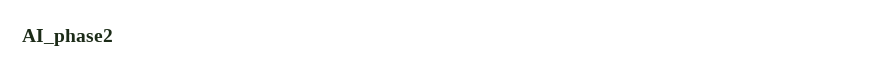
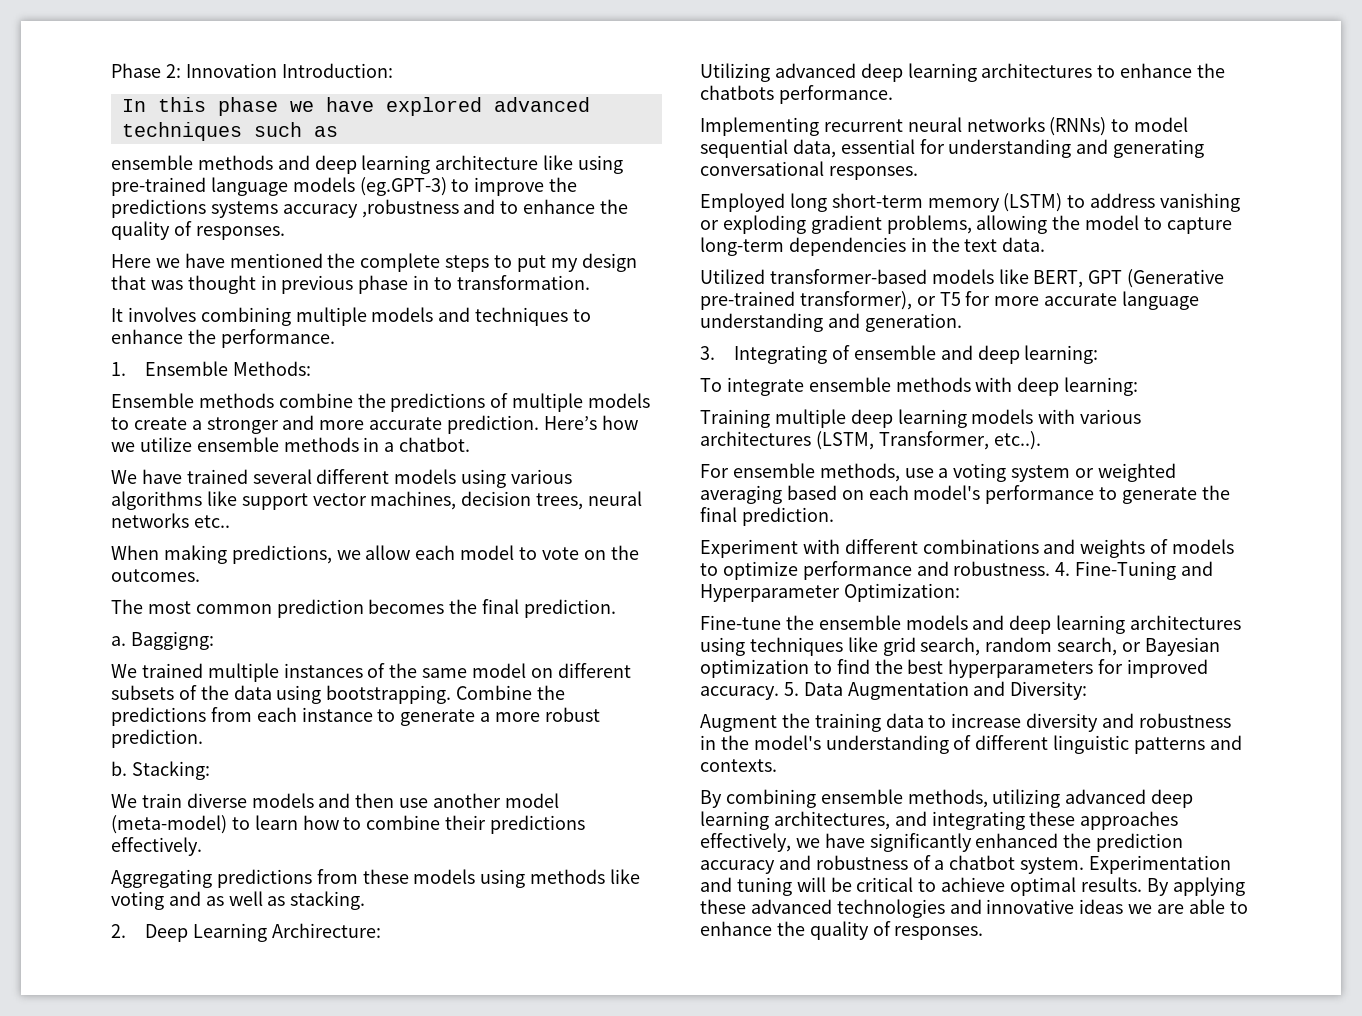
[22,29,113,46] AI_phase2 -> [111,63,393,78] [121,97,590,116] [121,122,338,141] [111,155,624,174] [111,177,578,196] [111,199,629,218] [111,221,285,240] [111,253,637,272] [111,275,590,294] [111,307,592,326] [111,329,335,348] [111,361,311,376] [111,393,651,412] [111,415,638,434] [111,437,471,452] [111,469,573,488] [111,491,643,510] [111,513,230,528] [111,545,639,564] [111,569,200,582] [111,599,617,618] [111,631,214,650] [111,663,631,682] [111,685,566,704] [111,707,600,726] [111,729,203,748] [111,761,210,780] [111,793,559,808] [111,815,586,834] [111,837,202,856] [111,869,641,888] [111,891,366,910] [111,923,381,942] [700,63,1226,82] [700,85,893,104] [700,117,1189,136] [700,139,1205,158] [700,161,918,180] [700,193,1241,212] [700,215,1232,234] [700,237,1046,256] [700,269,1225,288] [700,291,1200,310] [700,313,962,332] [700,345,1099,364] [700,377,1139,396] [700,409,1142,428] [700,431,1041,450] [700,463,1176,482] [700,485,1230,504] [700,507,834,526] [700,539,1235,558] [700,561,1214,580] [700,583,960,602] [700,615,1242,634] [700,637,1220,656] [700,659,1209,678] [700,681,1088,700] [700,713,1231,732] [700,735,1242,754] [700,759,777,772] [700,789,1194,808] [700,811,1179,830] [700,833,1184,852] [700,855,1232,874] [700,877,1245,896] [700,899,1248,918] [700,921,984,940] Phase 2: Innovation Introduction: // In this phase we have explored advanced techniques such as // ensemble methods and deep learning architecture like using pre-trained language models (eg.GPT-3) to improve the predictions systems accuracy ,robustness and to enhance the quality of responses. // Here we have mentioned the complete steps to put my design that was thought in previous phase in to transformation. // It involves combining multiple models and techniques to enhance the performance. // 1. Ensemble Methods: // Ensemble methods combine the predictions of multiple models to create a stronger and more accurate prediction. Here’s how we utilize ensemble methods in a chatbot. // We have trained several different models using various algorithms like support vector machines, decision trees, neural networks etc.. // When making predictions, we allow each model to vote on the outcomes. // The most common prediction becomes the final prediction. // a. Baggigng: // We trained multiple instances of the same model on different subsets of the data using bootstrapping. Combine the predictions from each instance to generate a more robust prediction. // b. Stacking: // We train diverse models and then use another model (meta-model) to learn how to combine their predictions effectively. // Aggregating predictions from these models using methods like voting and as well as stacking. // 2. Deep Learning Archirecture: // Utilizing advanced deep learning architectures to enhance the chatbots performance. // Implementing recurrent neural networks (RNNs) to model sequential data, essential for understanding and generating conversational responses. // Employed long short-term memory (LSTM) to address vanishing or exploding gradient problems, allowing the model to capture long-term dependencies in the text data. // Utilized transformer-based models like BERT, GPT (Generative pre-trained transformer), or T5 for more accurate language understanding and generation. // 3. Integrating of ensemble and deep learning: // To integrate ensemble methods with deep learning: // Training multiple deep learning models with various architectures (LSTM, Transformer, etc..). // For ensemble methods, use a voting system or weighted averaging based on each model's performance to generate the final prediction. // Experiment with different combinations and weights of models to optimize performance and robustness. 4. Fine-Tuning and Hyperparameter Optimization: // Fine-tune the ensemble models and deep learning architectures using techniques like grid search, random search, or Bayesian optimization to find the best hyperparameters for improved accuracy. 5. Data Augmentation and Diversity: // Augment the training data to increase diversity and robustness in the model's understanding of different linguistic patterns and contexts. // By combining ensemble methods, utilizing advanced deep learning architectures, and integrating these approaches effectively, we have significantly enhanced the prediction accuracy and robustness of a chatbot system. Experimentation and tuning will be critical to achieve optimal results. By applying these advanced technologies and innovative ideas we are able to enhance the quality of responses.

